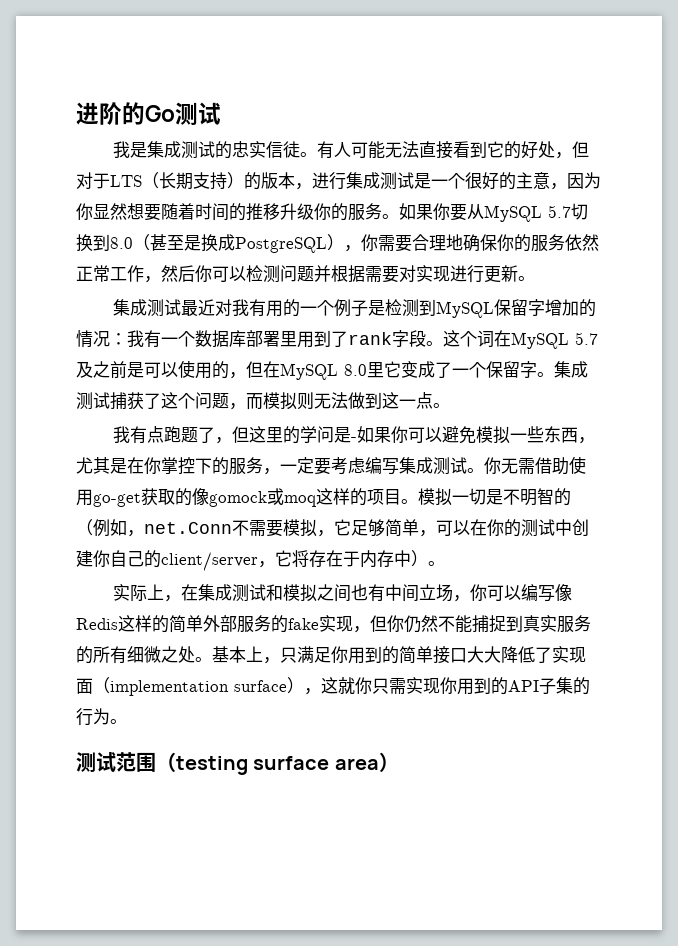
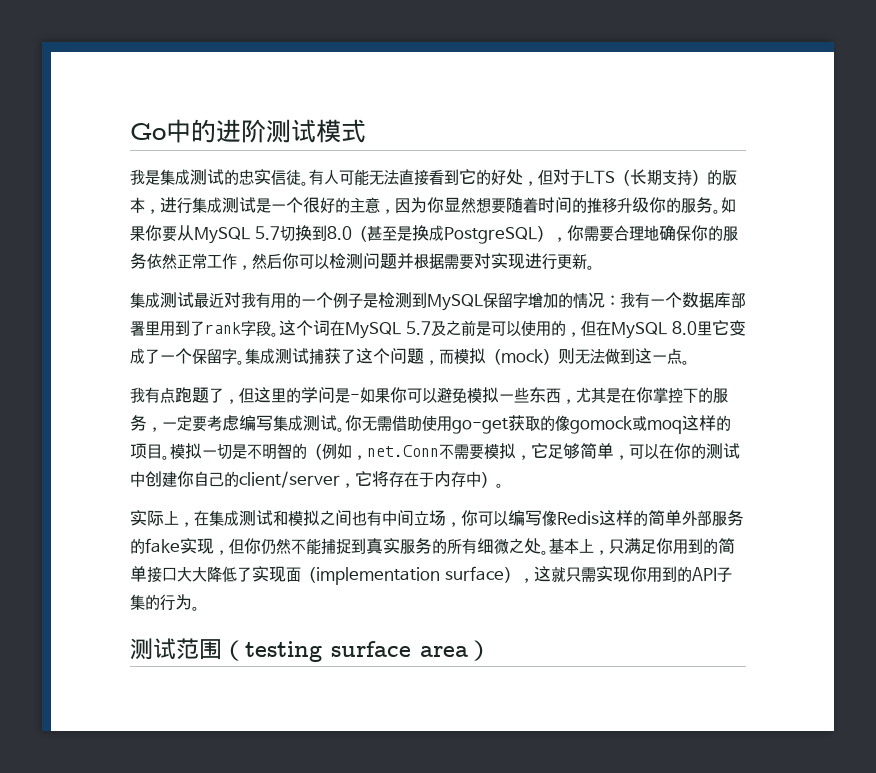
[76,102,221,125] 进阶的Go测试 -> [130,119,366,143] Go中的进阶测试模式
(297, 401) none -> [486,348,558,365] （mock）
[355,677,372,694] 你 -> (566, 574) none

